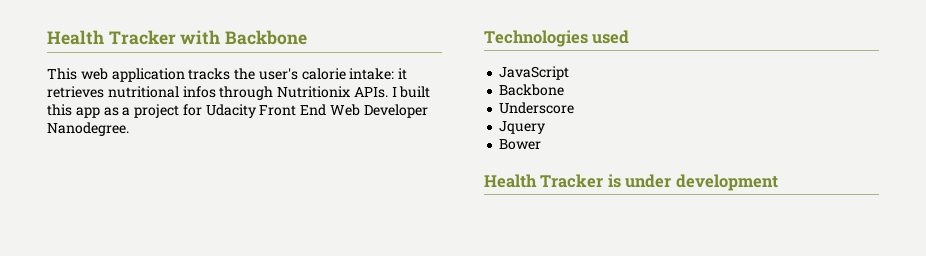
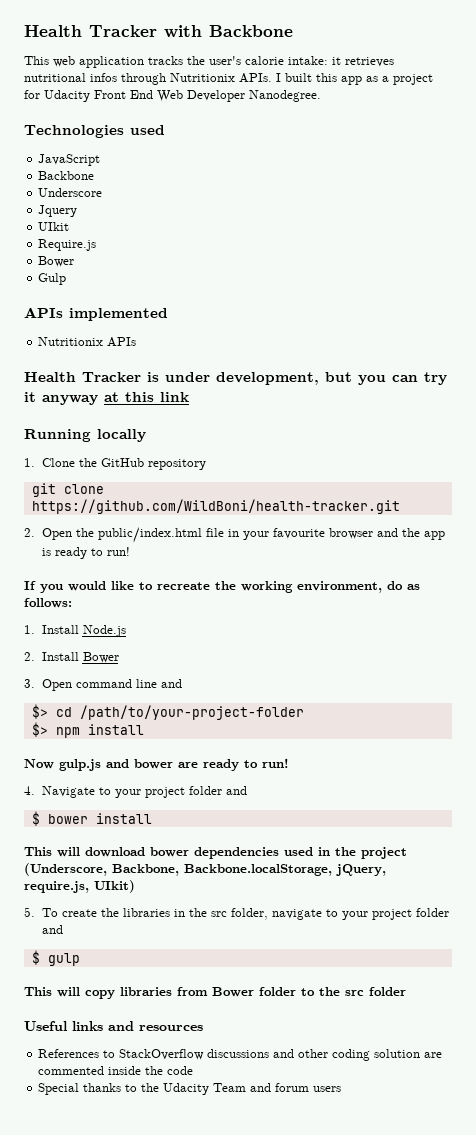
[499,139,542,150] // Bower -> [38,222,70,231] [38,239,97,251] [38,256,75,267] [38,273,67,285] [24,307,168,321] [38,337,137,347] // UIkit // Require.js // Bower // Gulp // APIs implemented // Nutritionix APIs
[675,174,778,191] development -> [216,372,447,385] [24,392,189,405] [24,429,146,442] [24,458,206,470] [31,483,104,497] [31,499,400,514] [24,527,445,543] [41,547,130,559] [24,581,420,593] [24,598,72,608] [24,625,126,637] [24,652,119,663] [24,679,182,691] [31,704,304,720] [31,722,144,738] [24,758,289,771] [24,786,247,798] [31,811,152,826] [24,847,407,859] [24,863,386,876] [24,880,135,893] [24,907,449,920] [41,925,63,934] [31,950,80,966] [24,987,406,999] [24,1021,203,1031] [38,1049,443,1061] [38,1066,194,1075] [38,1083,342,1095] development, but you can try it anyway at this link // Running locally // 1. Clone the GitHub repository // git clone https://github.com/WildBoni/health-tracker.git // 2. Open the public/index.html file in your favourite browser and the app is ready to run! // If you would like to recreate the working environment, do as follows: // 1. Install Node.js // 2. Install Bower // 3. Open command line and // $> cd /path/to/your-project-folder // $> npm install // Now gulp.js and bower are ready to run! // 4. Navigate to your project folder and // $ bower install // This will download bower dependencies used in the project (Underscore, Backbone, Backbone.localStorage, jQuery, require.js, UIkit) // 5. To create the libraries in the src folder, navigate to your project folder and // $ gulp // This will copy libraries from Bower folder to the src folder // Useful links and resources // References to StackOverflow discussions and other coding solution are commented inside the code // Special thanks to the Udacity Team and forum users

